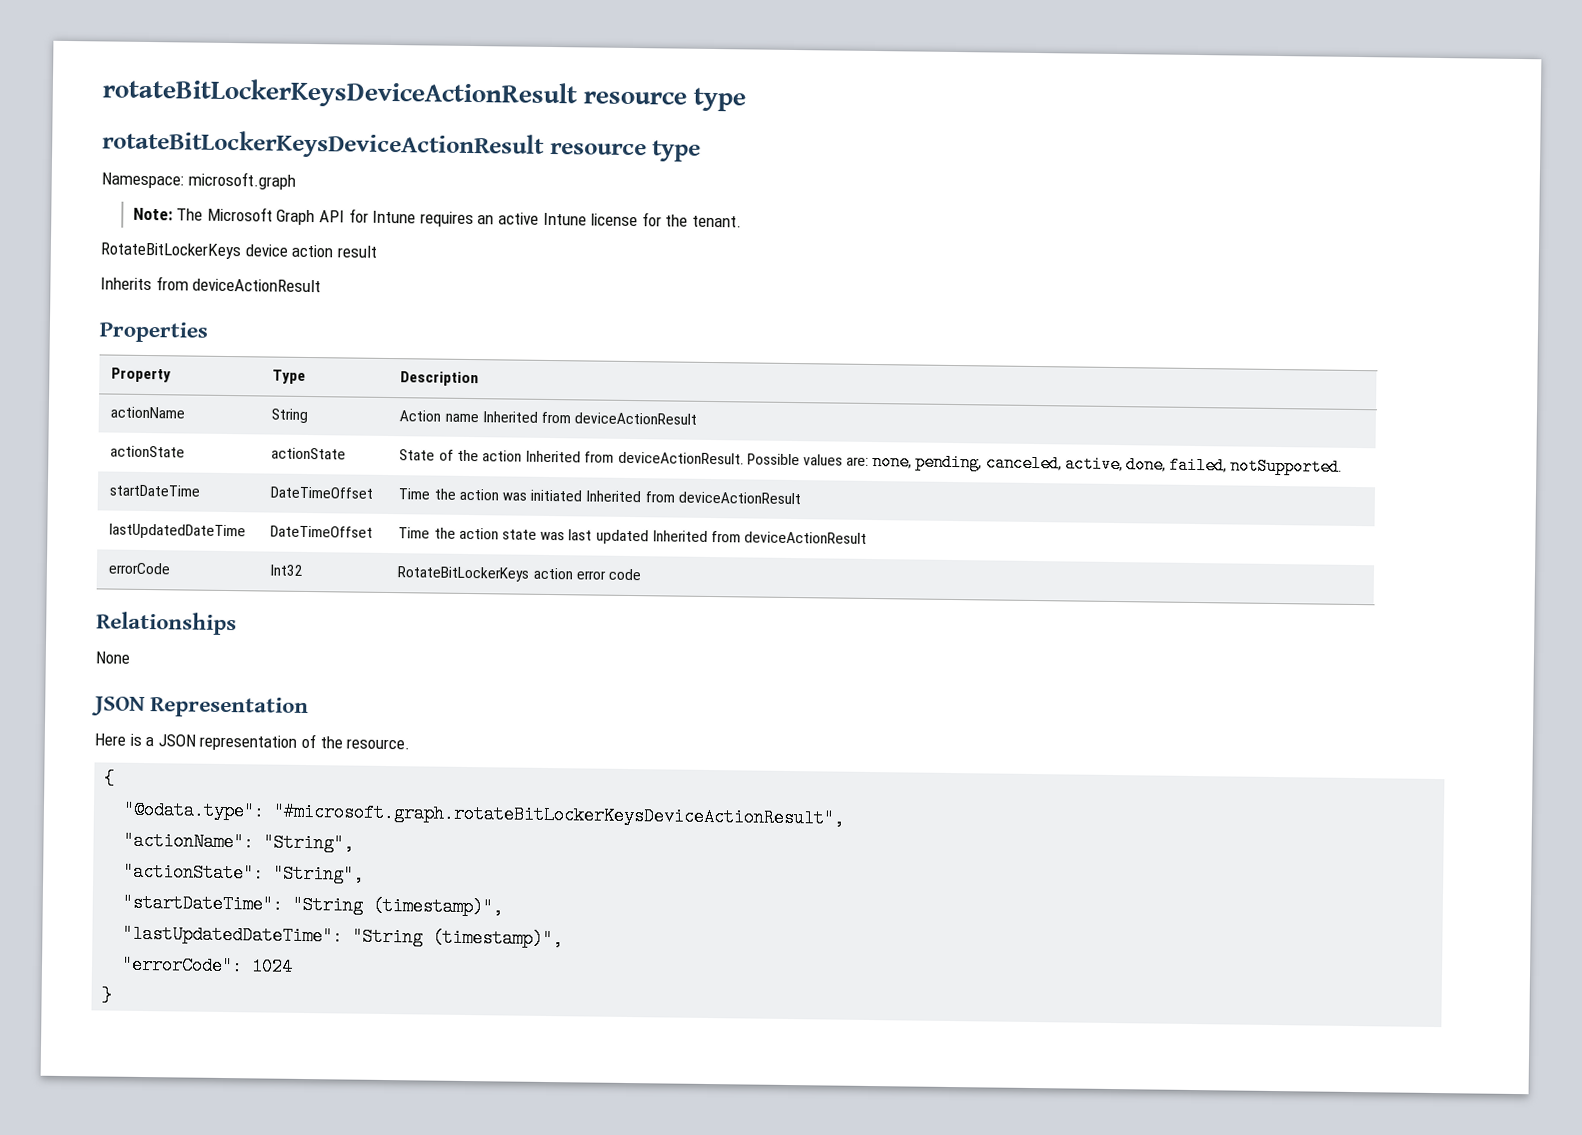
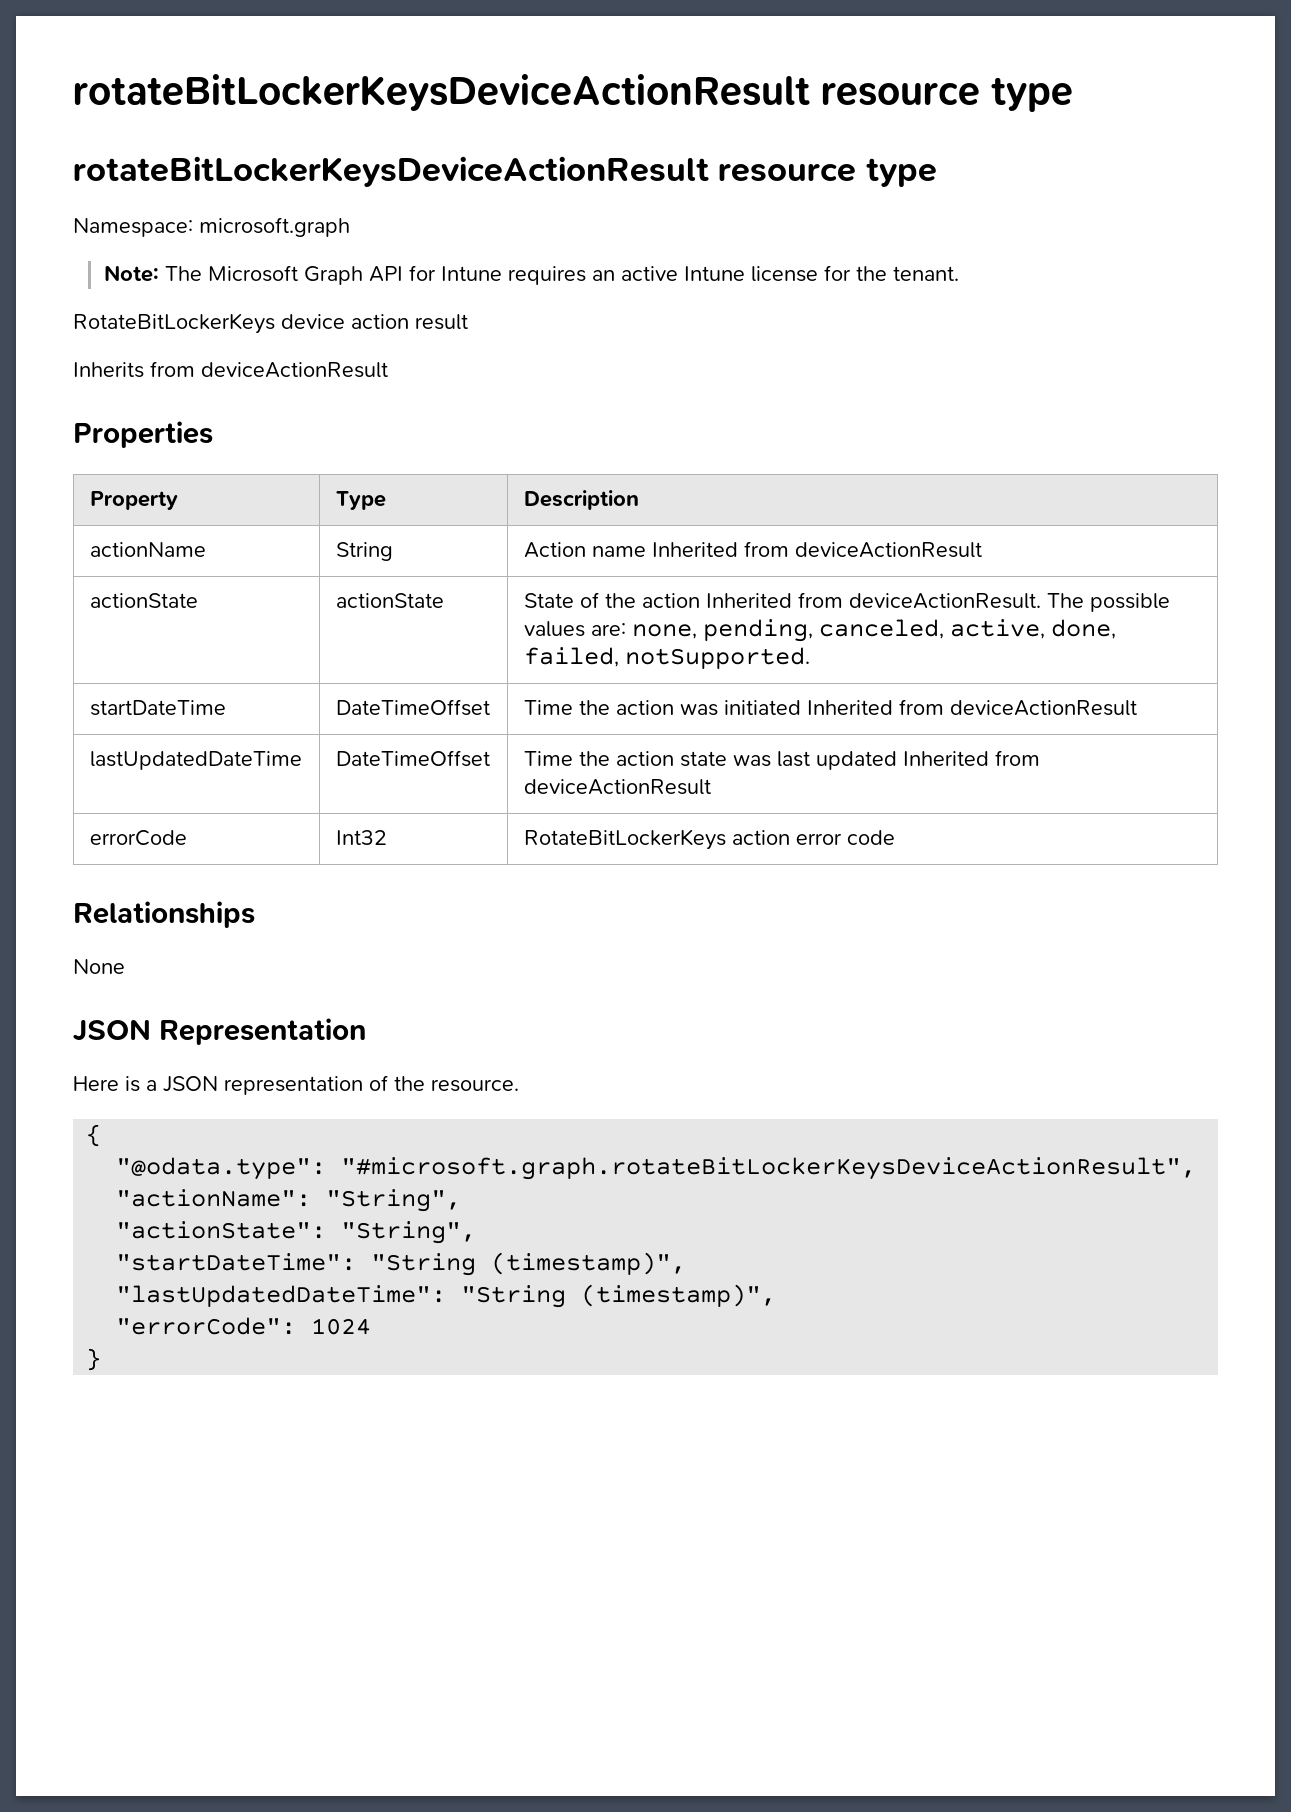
[746,453,800,466] Possible -> [1046,593,1170,612] The possible

